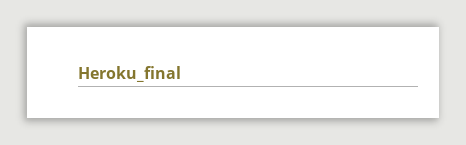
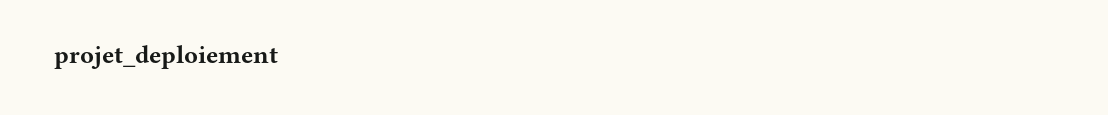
[78,66,181,82] Heroku_final -> [54,45,278,69] projet_deploiement

